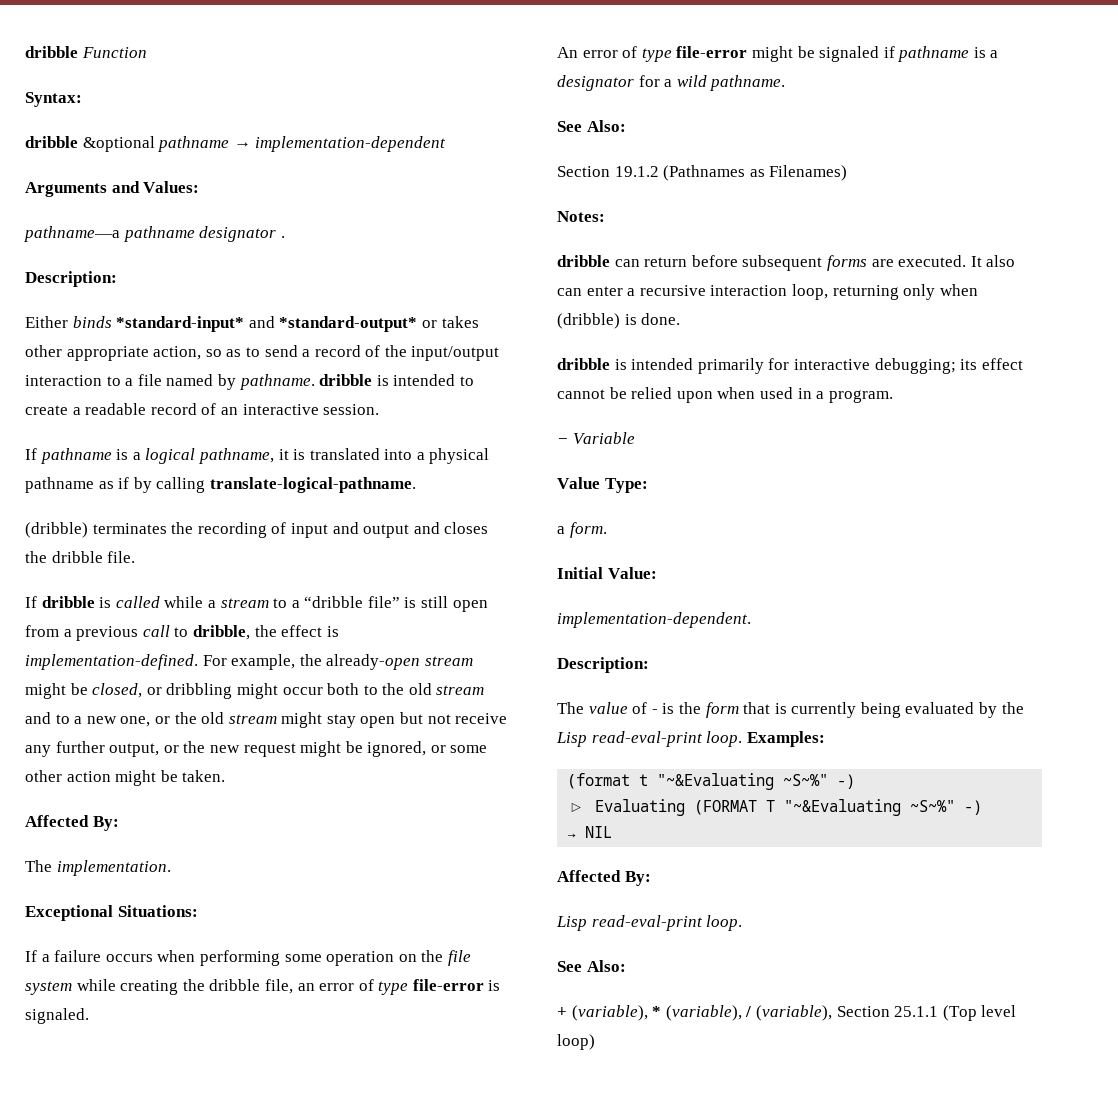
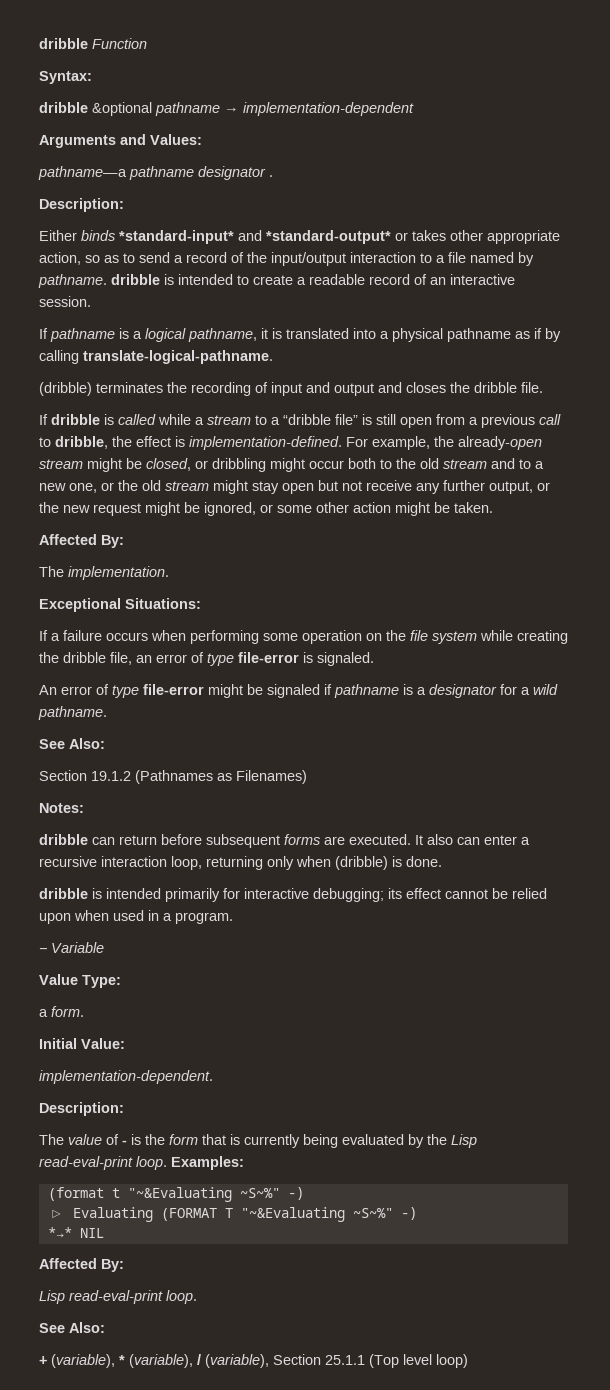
[567,833,577,838] → -> [47,1227,72,1238] *→*

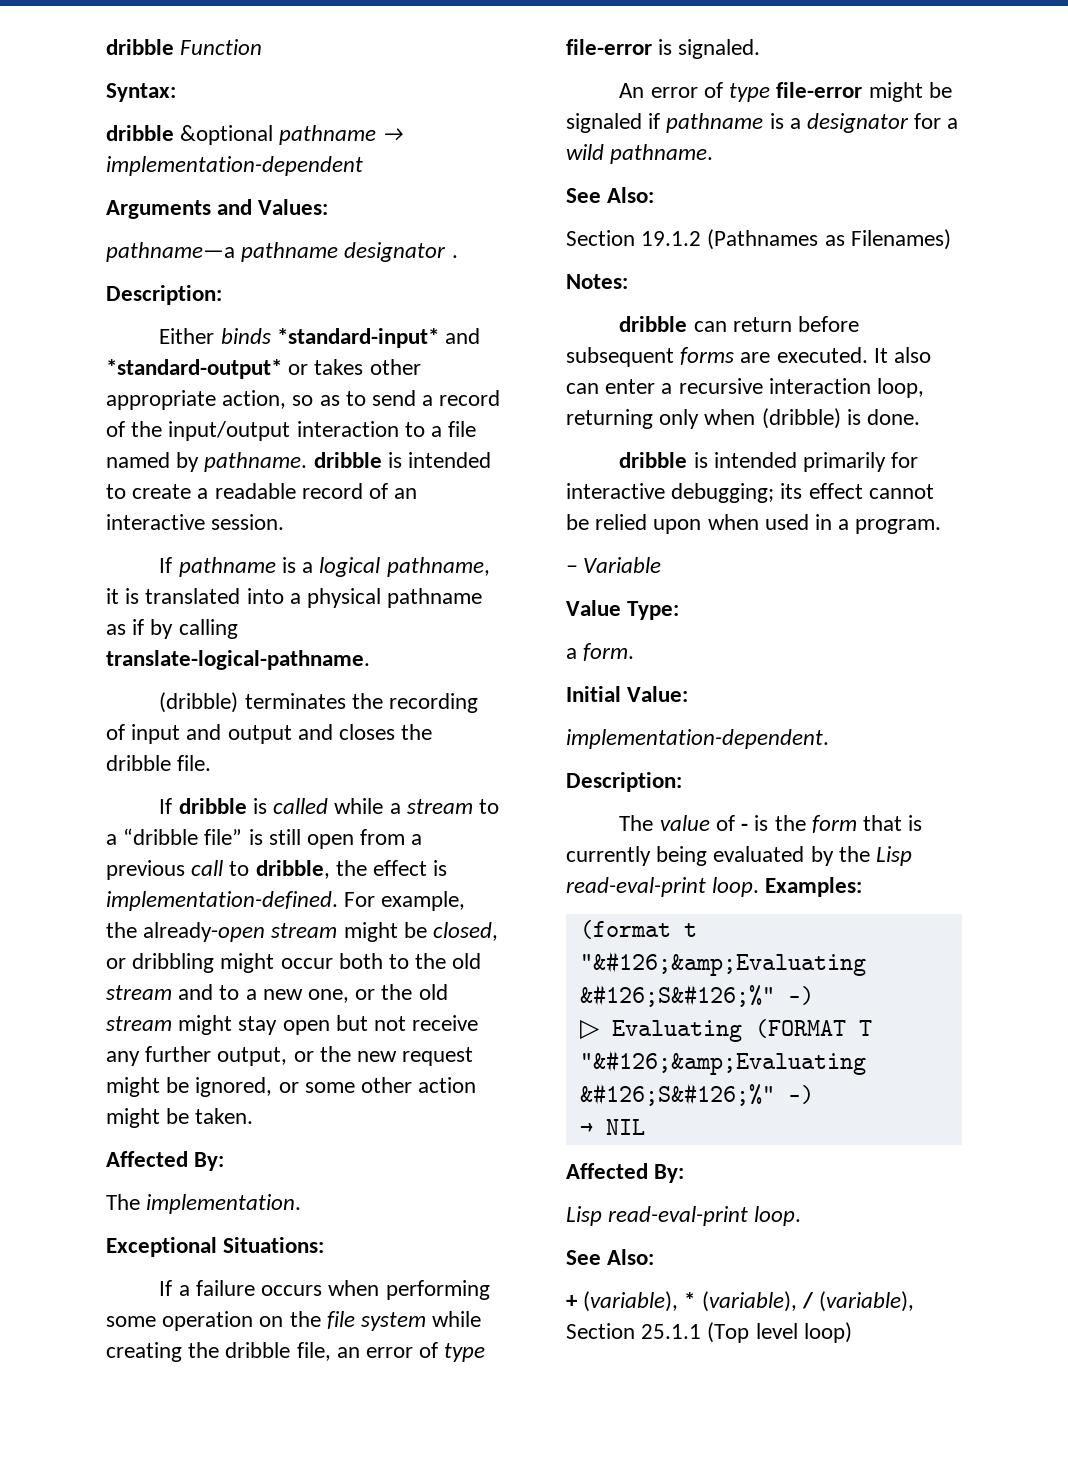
[127,1187,280,1202] "~&Evaluating ~S~%" -> [579,951,866,976] [579,984,775,1007] "&#126;&amp;Evaluating &#126;S&#126;%"
[240,1207,417,1222] [47,1227,72,1238] "~&Evaluating ~S~%" -) // *→* -> [579,1050,866,1075] [579,1083,814,1106] [579,1123,593,1135] "&#126;&amp;Evaluating &#126;S&#126;%" -) // →

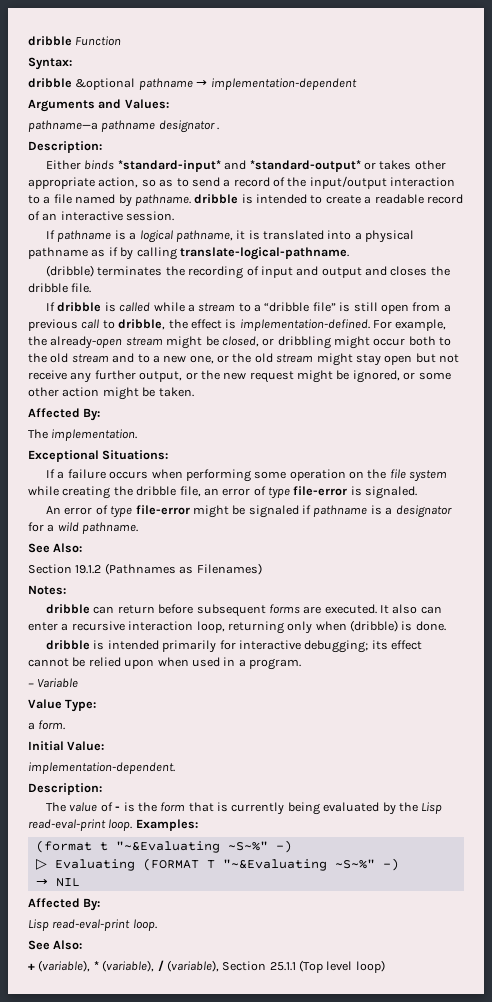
[579,951,866,976] [579,984,775,1007] "&#126;&amp;Evaluating &#126;S&#126;%" -> [115,841,268,853] "~&Evaluating ~S~%"
[579,1050,866,1075] [579,1083,775,1106] "&#126;&amp;Evaluating &#126;S&#126;%" -> [222,859,375,871] "~&Evaluating ~S~%"

